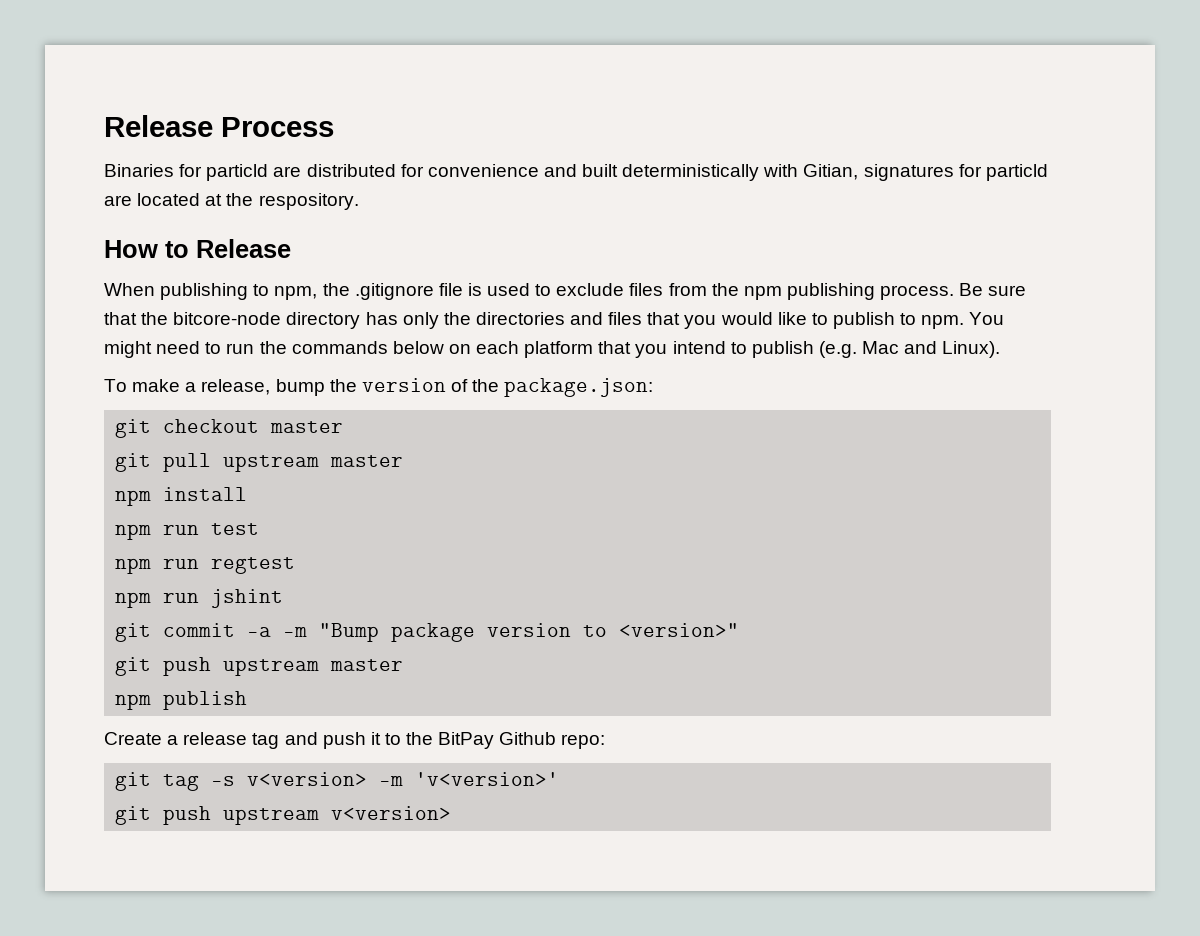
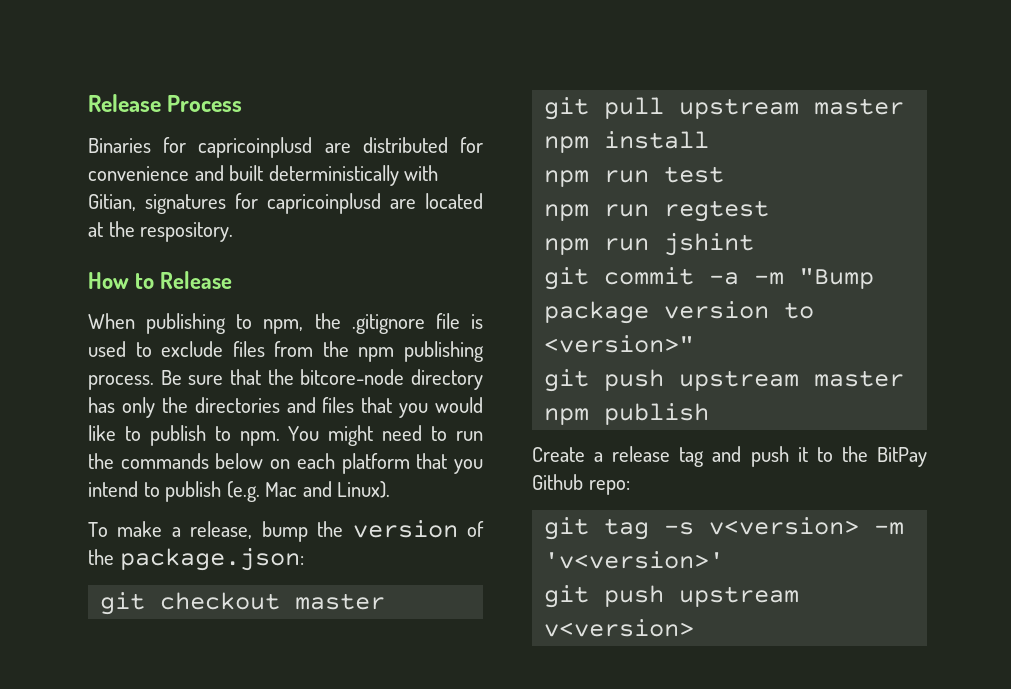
[206,164,269,181] particld -> [198,137,313,158] capricoinplusd
[985,164,1048,181] particld -> [267,193,381,214] capricoinplusd

